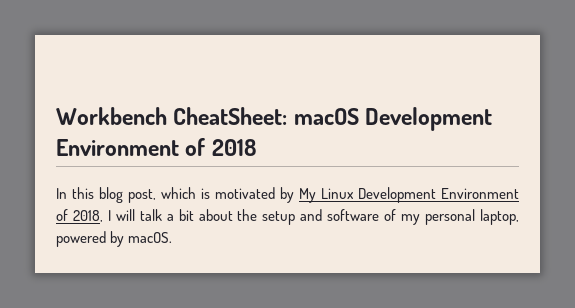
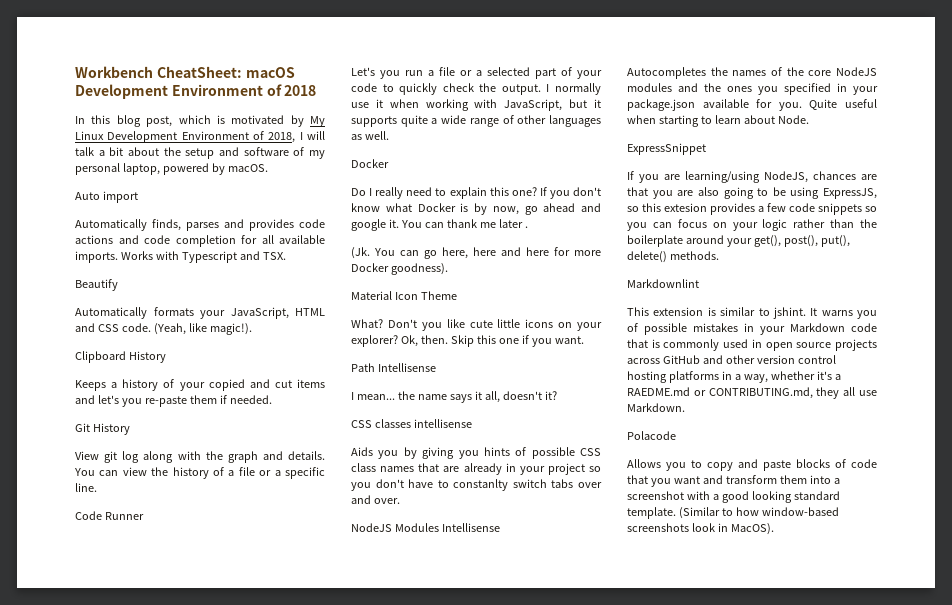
(173, 237) none -> [75,191,138,203] [75,219,325,231] [75,235,325,247] [75,251,286,263] [75,279,118,291] [75,307,325,319] [75,323,252,335] [75,351,166,363] [75,379,325,391] [75,395,272,407] [75,423,130,435] [75,451,325,463] [74,467,326,479] [75,483,97,492] [75,511,144,520] [351,67,602,79] [351,83,601,95] [351,99,601,111] [351,115,601,127] [351,131,389,140] [351,159,389,168] [351,187,601,199] [351,203,601,215] [351,219,528,231] [351,247,601,259] [351,263,448,275] [351,291,457,300] [351,319,602,331] [351,335,584,347] [351,363,436,372] [351,391,557,403] [351,419,472,428] [351,447,601,459] [351,463,601,475] [351,479,602,491] [351,495,400,504] [351,523,500,532] [627,67,877,79] [627,83,878,95] [627,99,877,111] [627,115,809,127] [627,143,706,155] [627,171,877,183] [627,187,877,199] [627,203,877,215] [627,219,877,231] [627,235,850,247] [627,251,719,263] [627,279,699,288] [627,307,877,319] [627,323,877,335] [627,339,877,351] [627,355,836,364] [627,371,841,383] [627,387,877,399] [627,403,685,412] [627,431,676,440] [627,459,877,471] [627,475,840,487] [627,491,840,503] [627,507,839,519] [627,523,774,535] // Auto import // Automatically finds, parses and provides code actions and code completion for all available imports. Works with Typescript and TSX. // Beautify // Automatically formats your JavaScript, HTML and CSS code. (Yeah, like magic!). // Clipboard History // Keeps a history of your copied and cut items and let's you re-paste them if needed. // Git History // View git log along with the graph and details. You can view the history of a file or a specific line. // Code Runner // Let's you run a file or a selected part of your code to quickly check the output. I normally use it when working with JavaScript, but it supports quite a wide range of other languages as well. // Docker // Do I really need to explain this one? If you don't know what Docker is by now, go ahead and google it. You can thank me later . // (Jk. You can go here, here and here for more Docker goodness). // Material Icon Theme // What? Don't you like cute little icons on your explorer? Ok, then. Skip this one if you want. // Path Intellisense // I mean... the name says it all, doesn't it? // CSS classes intellisense // Aids you by giving you hints of possible CSS class names that are already in your project so you don't have to constanlty switch tabs over and over. // NodeJS Modules Intellisense // Autocompletes the names of the core NodeJS modules and the ones you specified in your package.json available for you. Quite useful when starting to learn about Node. // ExpressSnippet // If you are learning/using NodeJS, chances are that you are also going to be using ExpressJS, so this extesion provides a few code snippets so you can focus on your logic rather than the boilerplate around your get(), post(), put(), delete() methods. // Markdownlint // This extension is similar to jshint. It warns you of possible mistakes in your Markdown code that is commonly used in open source projects across GitHub and other version control hosting platforms in a way, whether it's a RAEDME.md or CONTRIBUTING.md, they all use Markdown. // Polacode // Allows you to copy and paste blocks of code that you want and transform them into a screenshot with a good looking standard template. (Similar to how window-based screenshots look in MacOS).

